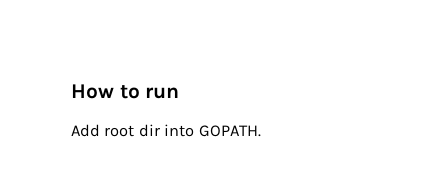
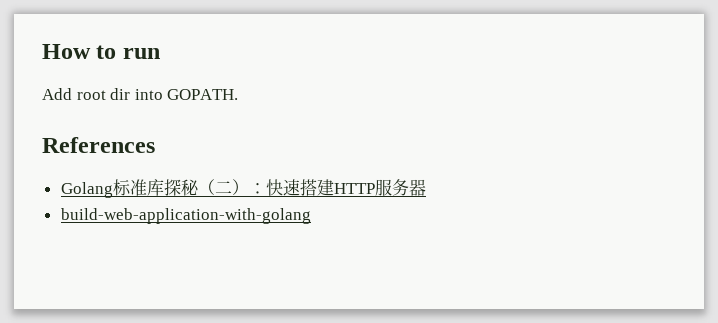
(261, 131) none -> [42,137,155,153] [60,179,426,198] [60,208,311,224] // References // Golang标准库探秘（二）：快速搭建HTTP服务器 // build-web-application-with-golang

